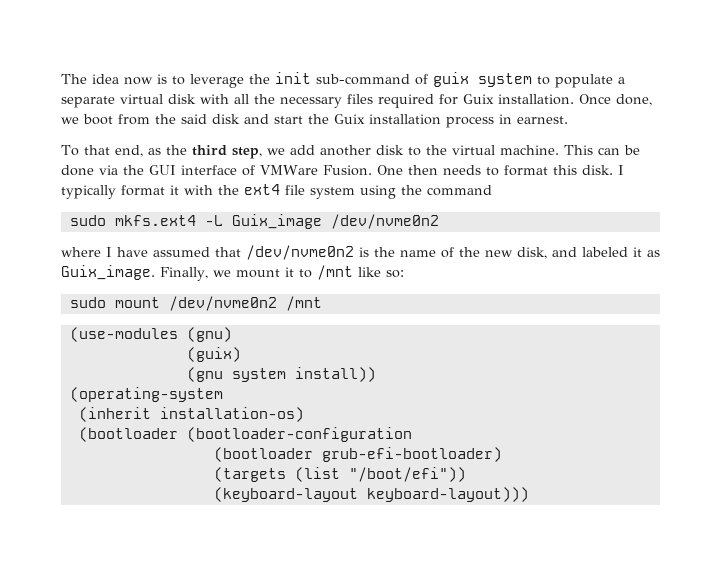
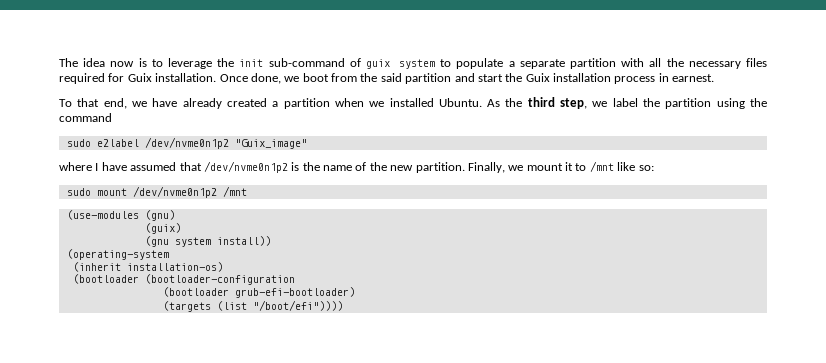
[120,94,196,104] virtual disk -> [570,58,617,69] partition
[212,114,240,124] disk -> [405,73,452,84] partition
[147,145,640,159] [61,165,624,176] [61,184,355,199] as the third step, we add another disk to the virtual machine. This can be done via the GUI interface of VMWare Fusion. One then needs to format this disk. I typically format it with the ext4 file system -> [131,97,712,109] we have already created a partition when we installed Ubuntu. As the third step, we label the partition
[114,214,439,229] mkfs.ext4 -L Guix_image /dev/nvme0n2 -> [96,137,307,149] e2label /dev/nvme0n1p2 "Guix_image"
[246,245,354,260] /dev/nvme0n2 -> [203,161,288,173] /dev/nvme0n1p2
[517,247,660,259] [61,265,155,280] disk, and labeled it as Guix_image. -> [415,162,465,173] partition.
[168,296,277,311] /dev/nvme0n2 -> [132,186,217,198] /dev/nvme0n1p2
[348,467,466,482] [213,487,529,502] "/boot/efi")) // (keyboard-layout keyboard-layout))) -> [252,300,343,311] "/boot/efi"))))

